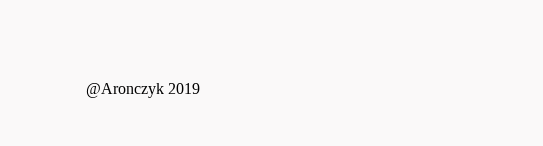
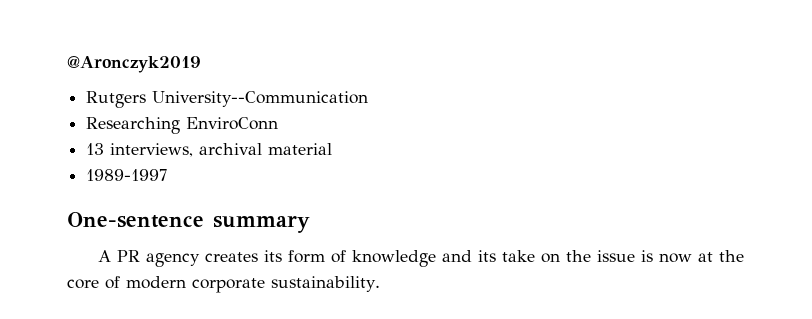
[86,83,201,98] @Aronczyk 2019 -> [67,56,201,73] [86,91,369,108] [86,117,279,134] [86,143,333,157] [86,169,168,181] [67,212,310,233] [98,250,745,267] [67,276,380,293] @Aronczyk2019 // Rutgers University--Communication // Researching EnviroConn // 13 interviews, archival material // 1989-1997 // One-sentence summary // A PR agency creates its form of knowledge and its take on the issue is now at the core of modern corporate sustainability.

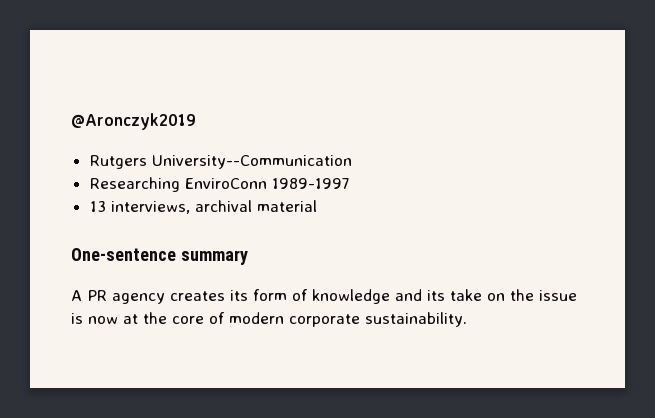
(279, 123) none -> [271,178,349,189] 1989-1997
[86,169,168,181] // 1989-1997 -> (317, 206) none

